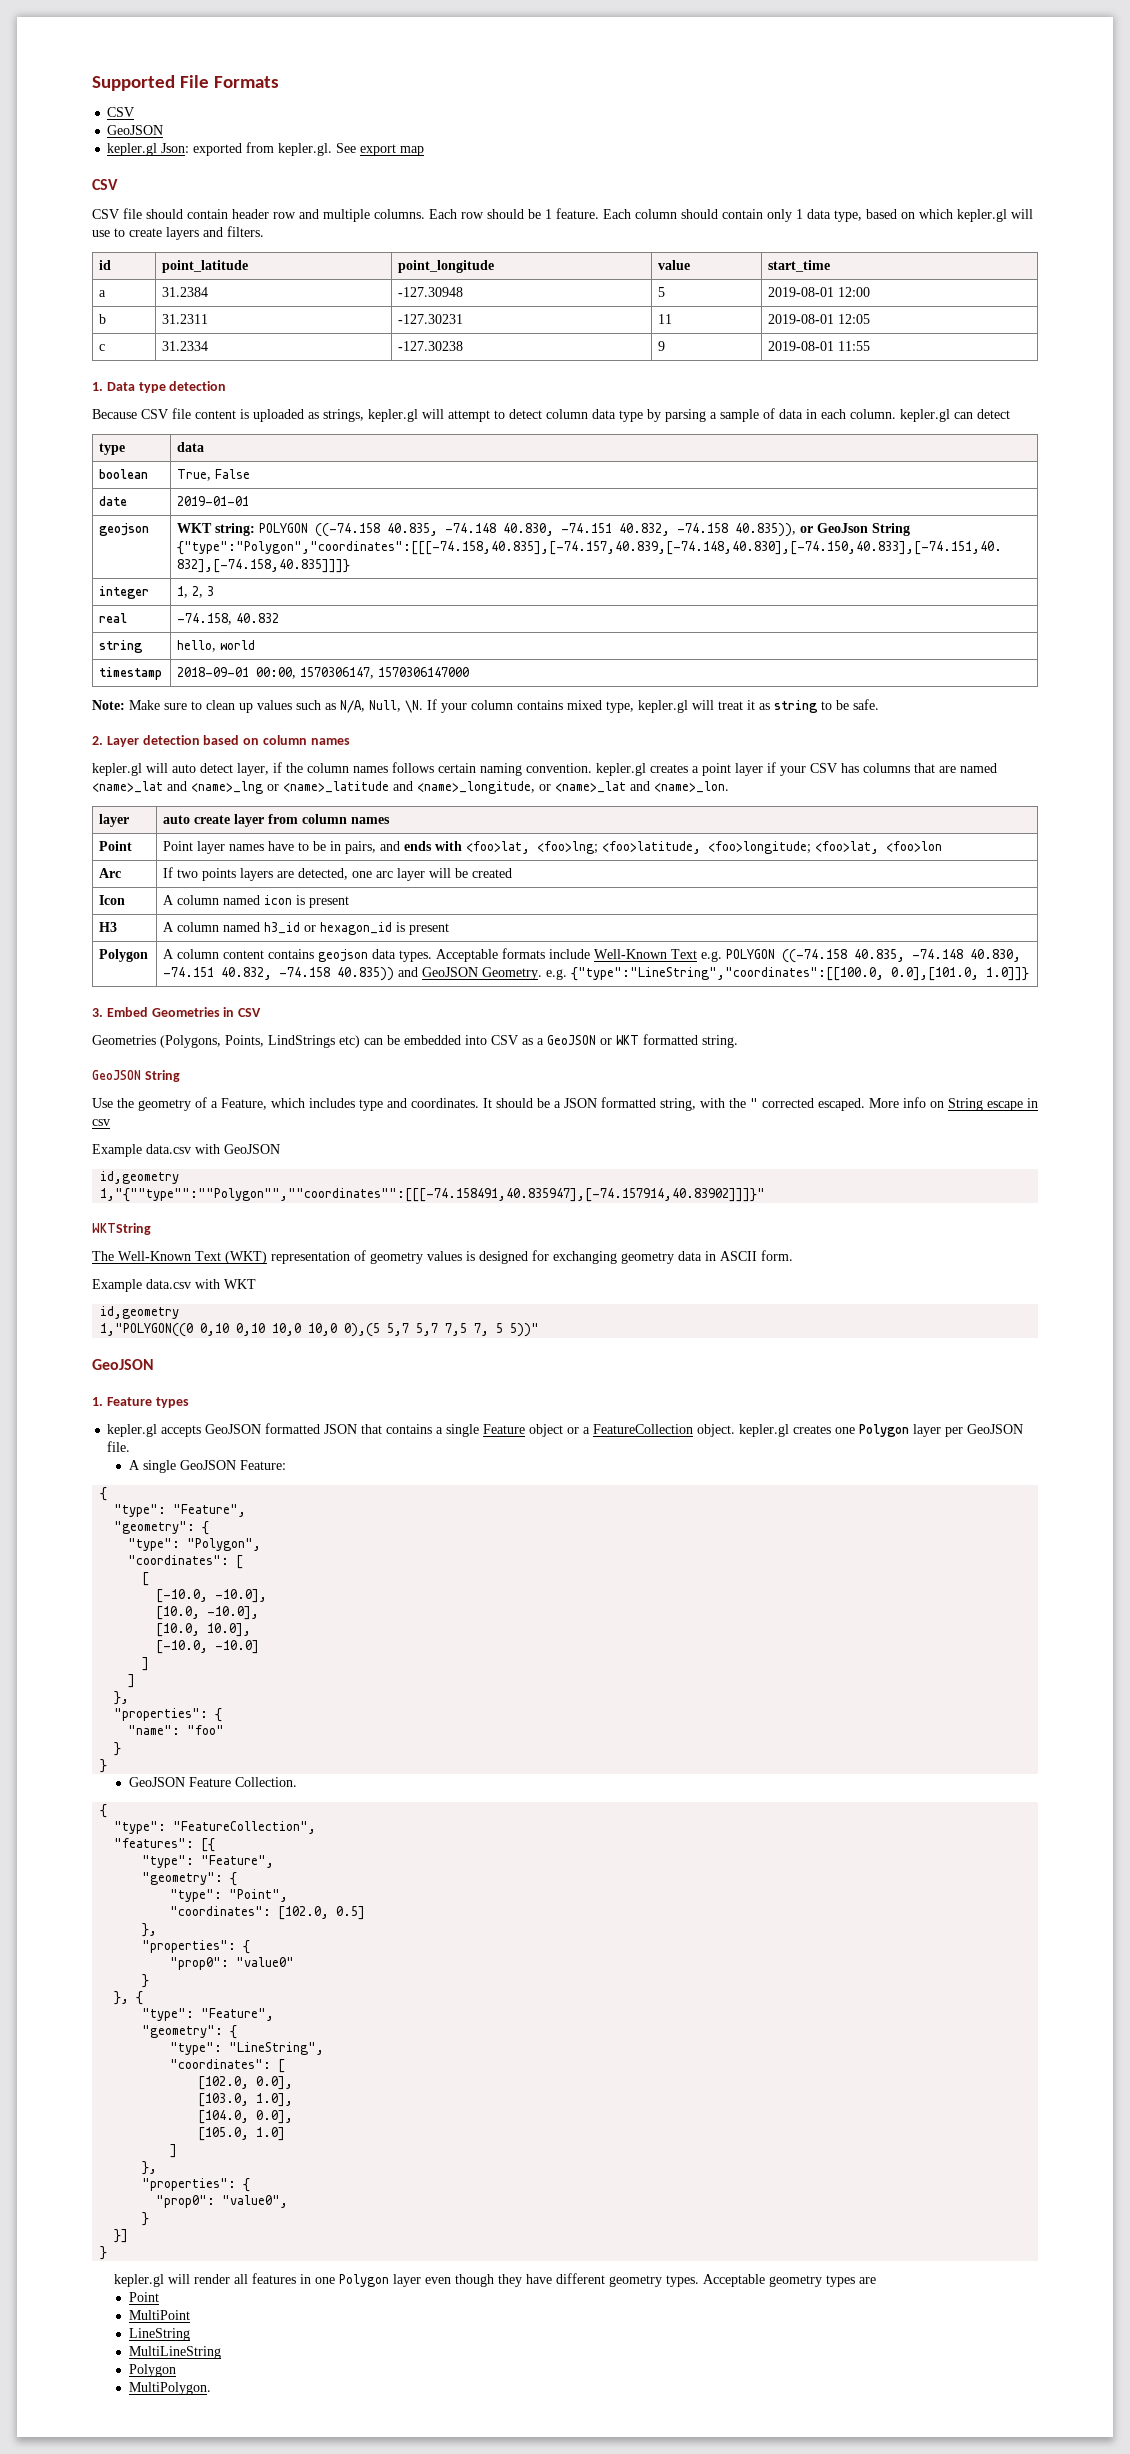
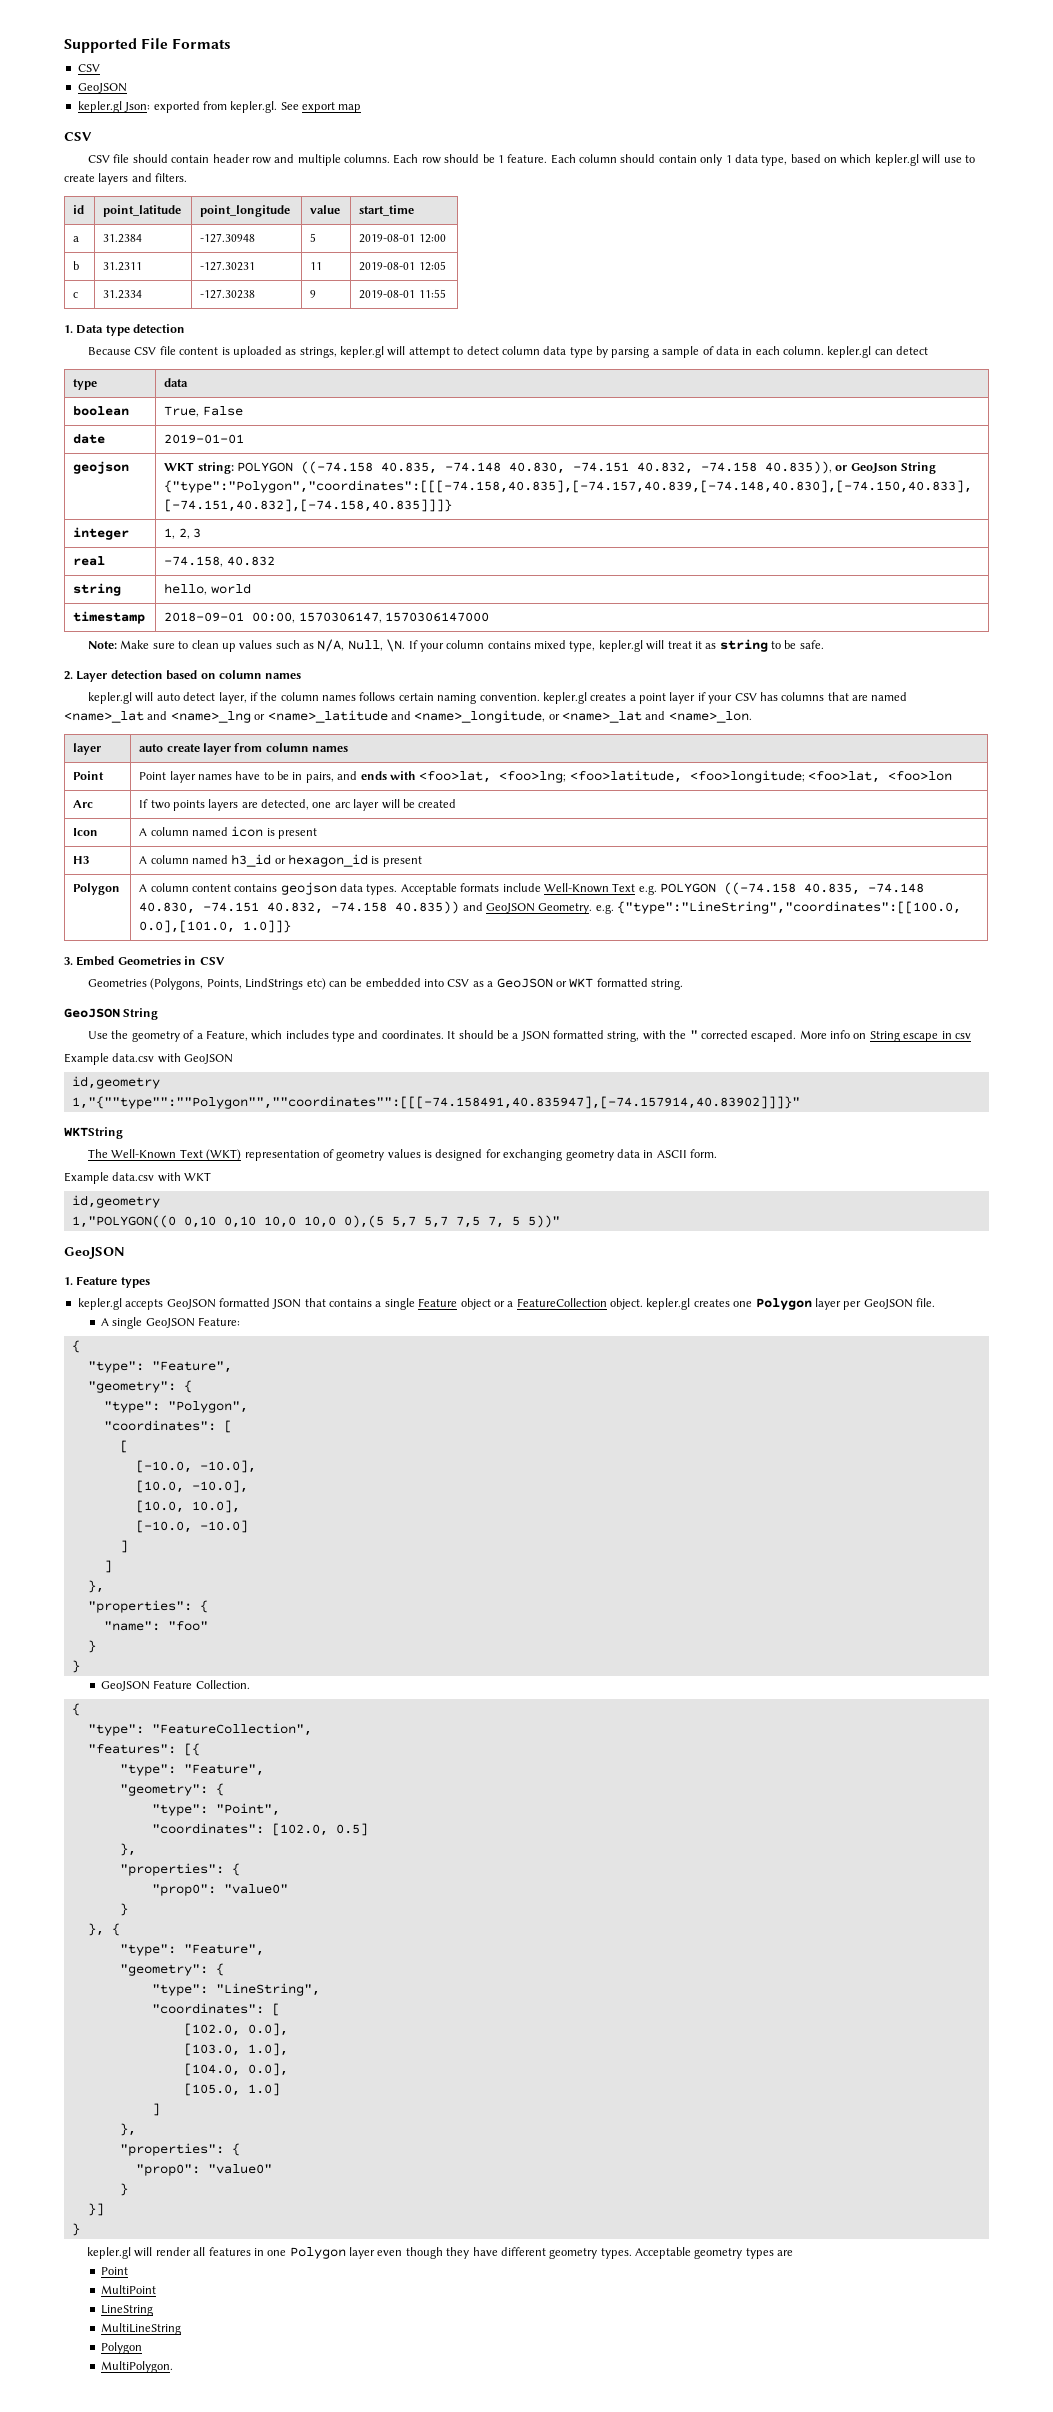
[222,2195,289,2208] "value0", -> [207,2164,272,2174] "value0"

